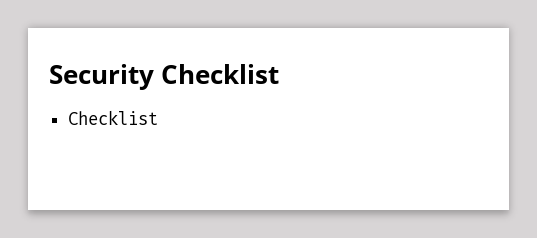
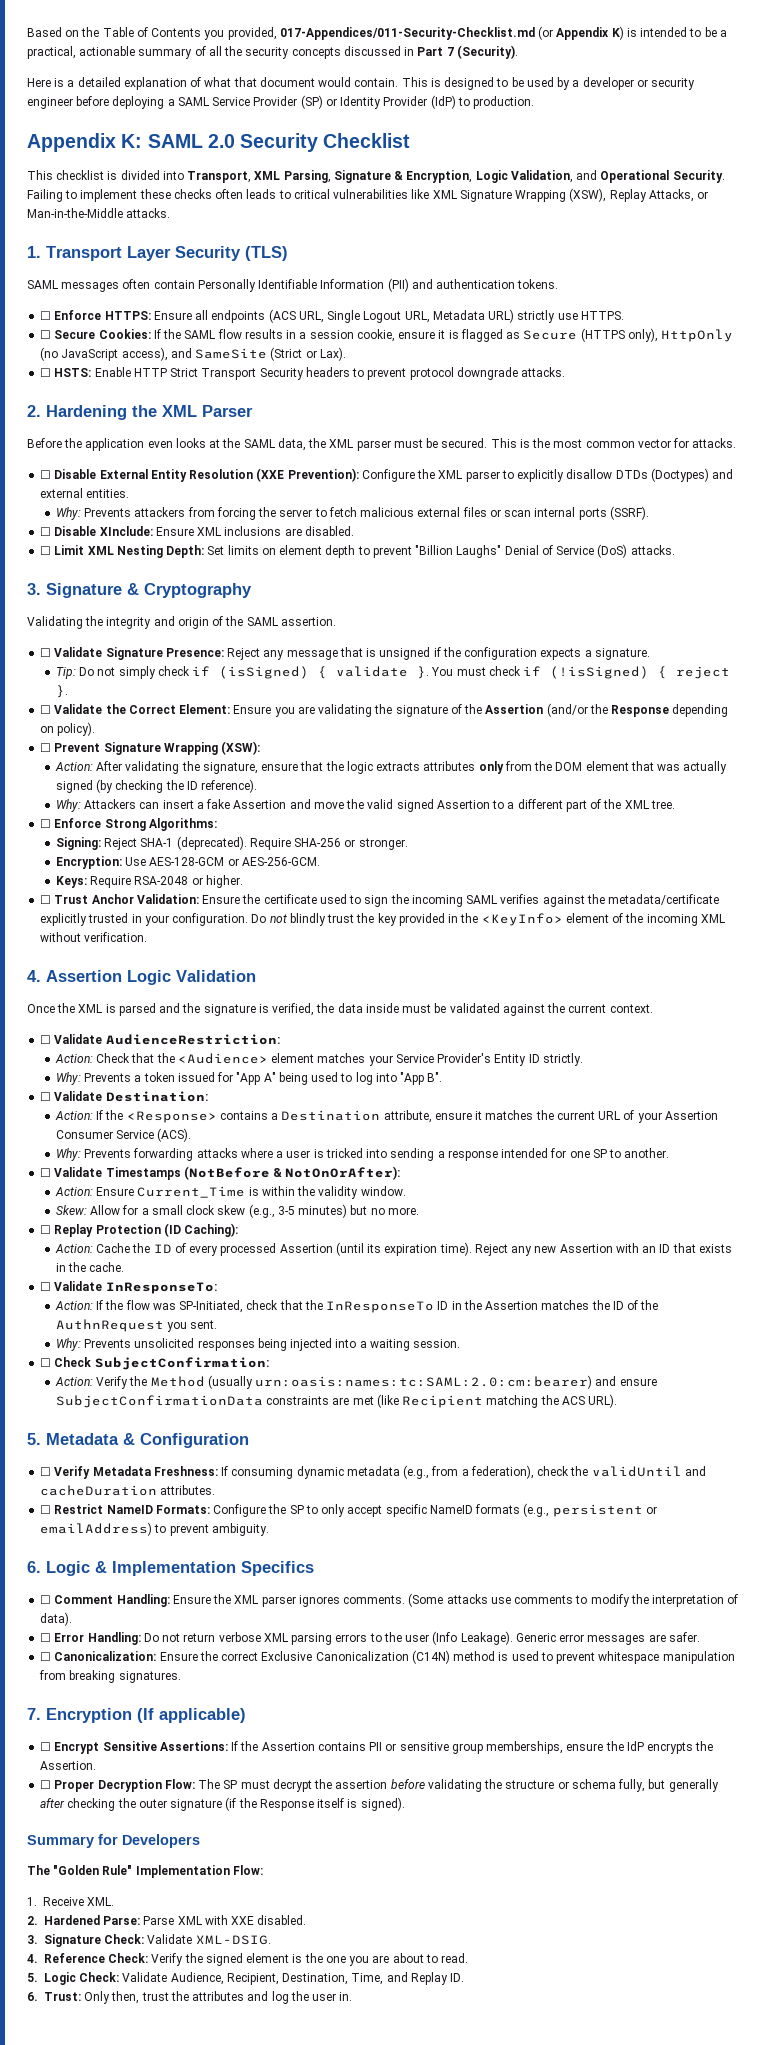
[49,64,280,90] [67,110,158,125] Security Checklist // Checklist -> [27,26,727,40] [27,45,518,59] [27,77,696,90] [27,95,535,109] [27,133,411,152] [27,170,725,183] [27,188,709,202] [27,208,171,218] [27,246,288,261] [27,278,559,292] [40,309,624,323] [40,328,734,342] [40,347,346,361] [40,367,566,380] [27,405,253,420] [27,438,737,451] [40,468,734,482] [40,488,130,498] [56,506,649,520] [40,526,354,536] [40,544,675,558] [27,583,252,598] [27,616,336,629] [40,647,650,660] [56,666,731,679] [56,685,69,698] [40,703,729,717] [40,722,96,736] [40,741,261,755] [55,761,728,774] [56,779,258,793] [56,799,675,812] [40,818,217,831] [56,836,408,850] [56,856,320,869] [56,875,243,888] [40,894,720,907] [40,913,725,926] [40,932,148,942] [27,970,256,985] [27,1003,653,1016] [40,1034,280,1045] [55,1053,583,1066] [56,1072,443,1085] [40,1091,208,1102] [55,1110,718,1123] [56,1128,192,1142] [56,1148,670,1161] [40,1166,401,1180] [55,1186,406,1199] [56,1204,419,1218] [40,1223,239,1237] [55,1242,732,1256] [56,1262,125,1272] [40,1281,217,1294] [55,1300,659,1313] [56,1319,218,1332] [56,1338,461,1351] [40,1357,269,1370] [55,1375,657,1389] [56,1394,618,1408] [27,1433,249,1448] [40,1465,706,1479] [40,1485,216,1496] [40,1503,657,1517] [40,1522,269,1536] [27,1561,314,1576] [40,1593,739,1607] [40,1612,73,1626] [40,1631,700,1645] [40,1650,735,1664] [39,1670,181,1683] [27,1708,246,1723] [40,1741,714,1754] [40,1761,97,1770] [40,1779,719,1792] [40,1797,405,1811] [27,1834,200,1848] [27,1865,263,1878] [27,1897,115,1906] [27,1915,307,1925] [27,1934,271,1947] [27,1953,469,1966] [27,1972,465,1985] [27,1991,353,2004] Based on the Table of Contents you provided, 017-Appendices/011-Security-Checklist.md (or Appendix K) is intended to be a practical, actionable summary of all the security concepts discussed in Part 7 (Security). // Here is a detailed explanation of what that document would contain. This is designed to be used by a developer or security engineer before deploying a SAML Service Provider (SP) or Identity Provider (IdP) to production. // Appendix K: SAML 2.0 Security Checklist // This checklist is divided into Transport, XML Parsing, Signature & Encryption, Logic Validation, and Operational Security. Failing to implement these checks often leads to critical vulnerabilities like XML Signature Wrapping (XSW), Replay Attacks, or Man-in-the-Middle attacks. // 1. Transport Layer Security (TLS) // SAML messages often contain Personally Identifiable Information (PII) and authentication tokens. // ☐ Enforce HTTPS: Ensure all endpoints (ACS URL, Single Logout URL, Metadata URL) strictly use HTTPS. // ☐ Secure Cookies: If the SAML flow results in a session cookie, ensure it is flagged as Secure (HTTPS only), HttpOnly (no JavaScript access), and SameSite (Strict or Lax). // ☐ HSTS: Enable HTTP Strict Transport Security headers to prevent protocol downgrade attacks. // 2. Hardening the XML Parser // Before the application even looks at the SAML data, the XML parser must be secured. This is the most common vector for attacks. // ☐ Disable External Entity Resolution (XXE Prevention): Configure the XML parser to explicitly disallow DTDs (Doctypes) and external entities. // Why: Prevents attackers from forcing the server to fetch malicious external files or scan internal ports (SSRF). // ☐ Disable XInclude: Ensure XML inclusions are disabled. // ☐ Limit XML Nesting Depth: Set limits on element depth to prevent "Billion Laughs" Denial of Service (DoS) attacks. // 3. Signature & Cryptography // Validating the integrity and origin of the SAML assertion. // ☐ Validate Signature Presence: Reject any message that is unsigned if the configuration expects a signature. // Tip: Do not simply check if (isSigned) { validate }. You must check if (!isSigned) { reject }. // ☐ Validate the Correct Element: Ensure you are validating the signature of the Assertion (and/or the Response depending on policy). // ☐ Prevent Signature Wrapping (XSW): // Action: After validating the signature, ensure that the logic extracts attributes only from the DOM element that was actually signed (by checking the ID reference). // Why: Attackers can insert a fake Assertion and move the valid signed Assertion to a different part of the XML tree. // ☐ Enforce Strong Algorithms: // Signing: Reject SHA-1 (deprecated). Require SHA-256 or stronger. // Encryption: Use AES-128-GCM or AES-256-GCM. // Keys: Require RSA-2048 or higher. // ☐ Trust Anchor Validation: Ensure the certificate used to sign the incoming SAML verifies against the metadata/certificate explicitly trusted in your configuration. Do not blindly trust the key provided in the <KeyInfo> element of the incoming XML without verification. // 4. Assertion Logic Validation // Once the XML is parsed and the signature is verified, the data inside must be validated against the current context. // ☐ Validate AudienceRestriction: // Action: Check that the <Audience> element matches your Service Provider's Entity ID strictly. // Why: Prevents a token issued for "App A" being used to log into "App B". // ☐ Validate Destination: // Action: If the <Response> contains a Destination attribute, ensure it matches the current URL of your Assertion Consumer Service (ACS). // Why: Prevents forwarding attacks where a user is tricked into sending a response intended for one SP to another. // ☐ Validate Timestamps (NotBefore & NotOnOrAfter): // Action: Ensure Current_Time is within the validity window. // Skew: Allow for a small clock skew (e.g., 3-5 minutes) but no more. // ☐ Replay Protection (ID Caching): // Action: Cache the ID of every processed Assertion (until its expiration time). Reject any new Assertion with an ID that exists in the cache. // ☐ Validate InResponseTo: // Action: If the flow was SP-Initiated, check that the InResponseTo ID in the Assertion matches the ID of the AuthnRequest you sent. // Why: Prevents unsolicited responses being injected into a waiting session. // ☐ Check SubjectConfirmation: // Action: Verify the Method (usually urn:oasis:names:tc:SAML:2.0:cm:bearer) and ensure SubjectConfirmationData constraints are met (like Recipient matching the ACS URL). // 5. Metadata & Configuration // ☐ Verify Metadata Freshness: If consuming dynamic metadata (e.g., from a federation), check the validUntil and cacheDuration attributes. // ☐ Restrict NameID Formats: Configure the SP to only accept specific NameID formats (e.g., persistent or emailAddress) to prevent ambiguity. // 6. Logic & Implementation Specifics // ☐ Comment Handling: Ensure the XML parser ignores comments. (Some attacks use comments to modify the interpretation of data). // ☐ Error Handling: Do not return verbose XML parsing errors to the user (Info Leakage). Generic error messages are safer. // ☐ Canonicalization: Ensure the correct Exclusive Canonicalization (C14N) method is used to prevent whitespace manipulation from breaking signatures. // 7. Encryption (If applicable) // ☐ Encrypt Sensitive Assertions: If the Assertion contains PII or sensitive group memberships, ensure the IdP encrypts the Assertion. // ☐ Proper Decryption Flow: The SP must decrypt the assertion before validating the structure or schema fully, but generally after checking the outer signature (if the Response itself is signed). // Summary for Developers // The "Golden Rule" Implementation Flow: // 1. Receive XML. // 2. Hardened Parse: Parse XML with XXE disabled. // 3. Signature Check: Validate XML-DSIG. // 4. Reference Check: Verify the signed element is the one you are about to read. // 5. Logic Check: Validate Audience, Recipient, Destination, Time, and Replay ID. // 6. Trust: Only then, trust the attributes and log the user in.

